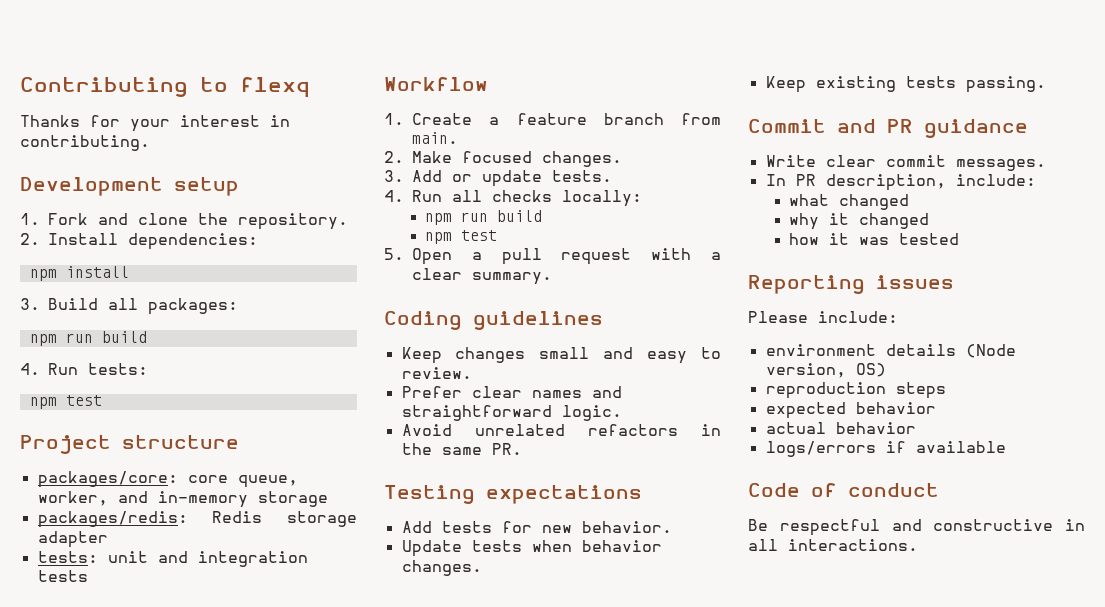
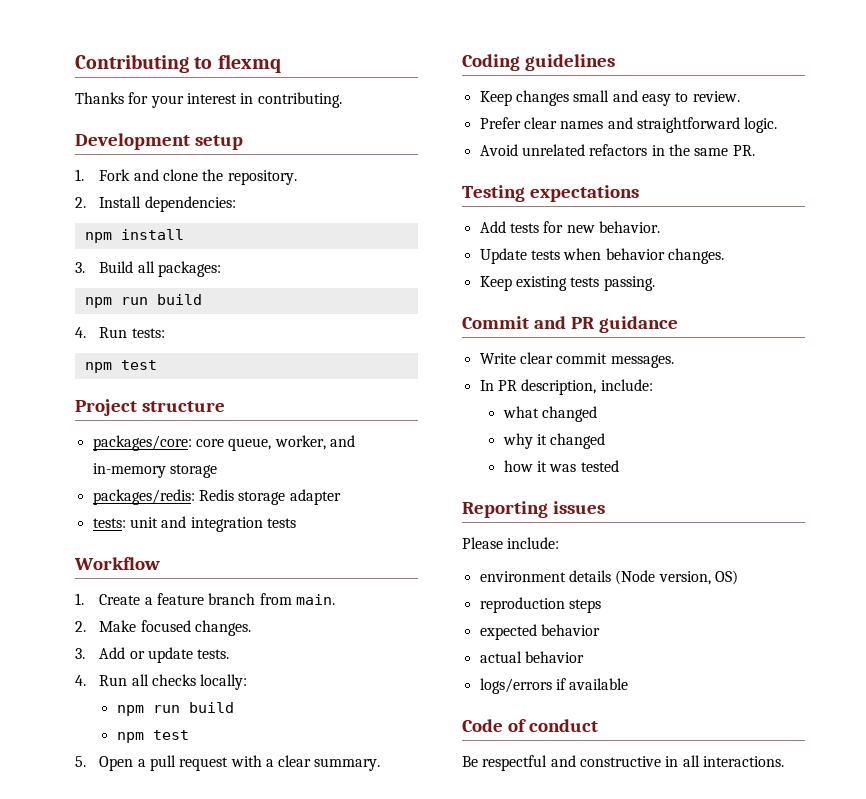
[240,77,310,98] flexq -> [217,54,281,73] flexmq

